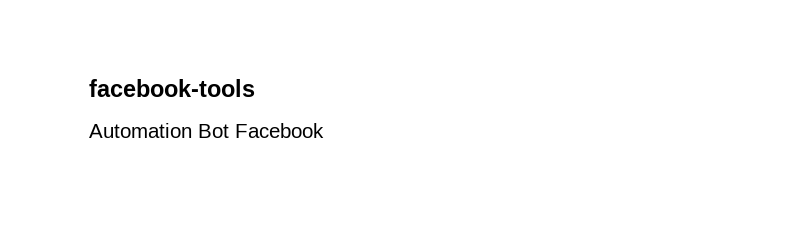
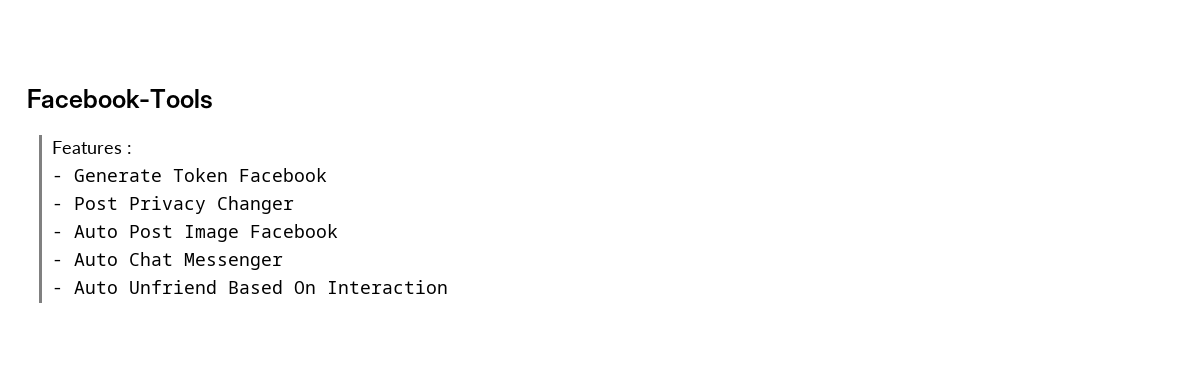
[89,79,255,97] [89,123,324,138] facebook-tools // Automation Bot Facebook -> [27,89,213,109] [51,141,132,154] [51,168,327,182] [51,196,294,214] [51,224,338,242] [51,252,283,270] [51,280,448,294] Facebook-Tools // Features : // - Generate Token Facebook // - Post Privacy Changer // - Auto Post Image Facebook // - Auto Chat Messenger // - Auto Unfriend Based On Interaction

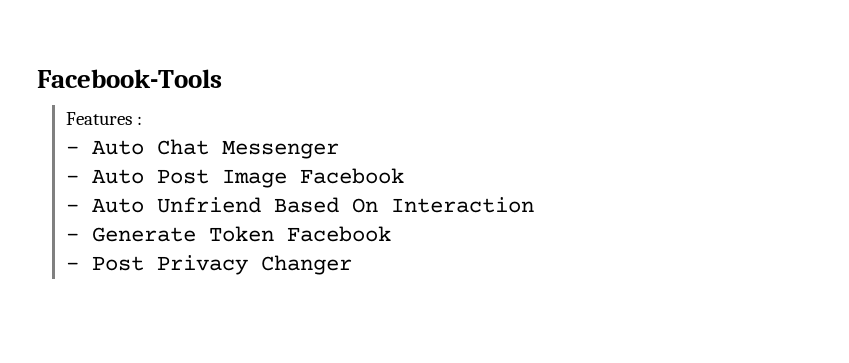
(132, 149) none -> [65,139,339,159] [65,168,404,188] [65,197,534,213] // - Auto Chat Messenger // - Auto Post Image Facebook // - Auto Unfriend Based On Interaction
[51,224,338,242] [51,252,283,270] [51,280,448,294] // - Auto Post Image Facebook // - Auto Chat Messenger // - Auto Unfriend Based On Interaction -> (352, 265) none

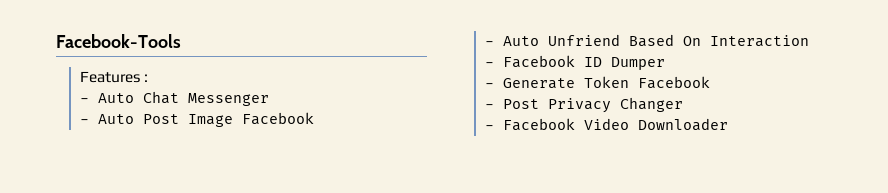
(534, 205) none -> [484,55,665,70] // - Facebook ID Dumper
(352, 265) none -> [484,118,728,131] // - Facebook Video Downloader

